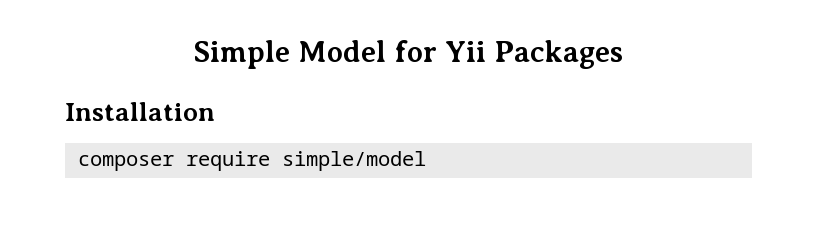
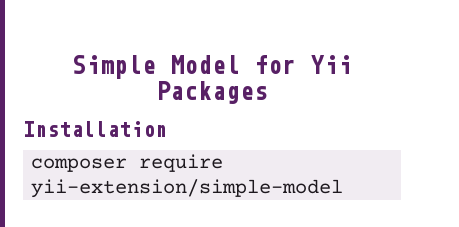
[281,151,426,171] simple/model -> [30,179,343,198] yii-extension/simple-model

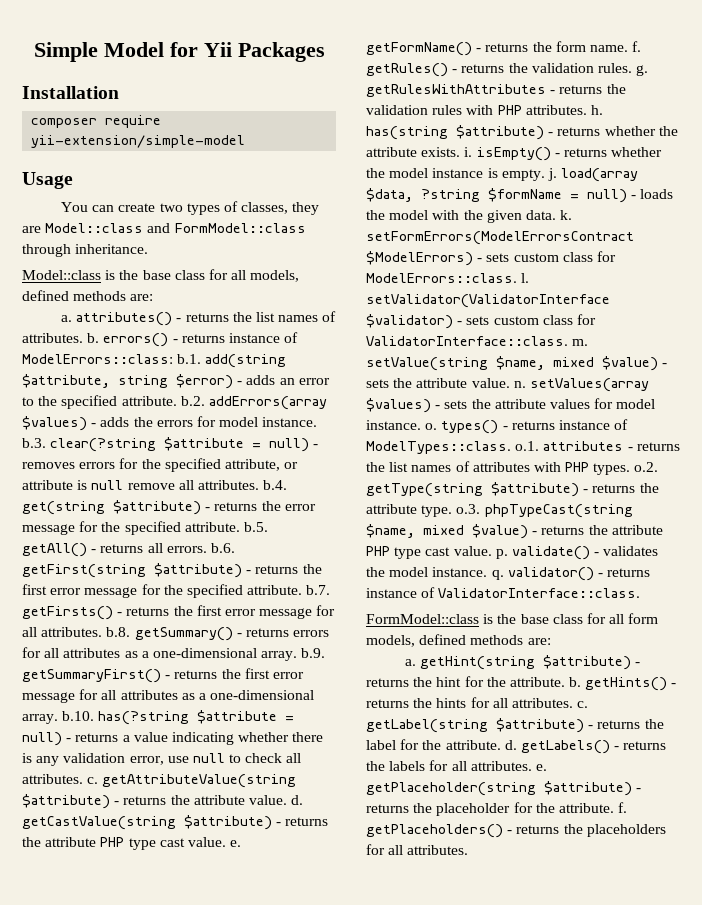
(343, 188) none -> [22,172,73,189] [61,201,320,215] [22,223,306,233] [22,244,149,257] [22,269,300,282] [22,290,154,301] [61,311,337,326] [22,332,299,347] [22,354,287,368] [22,374,330,389] [22,395,327,410] [22,416,318,431] [22,437,319,452] [22,458,299,472] [22,480,288,490] [22,500,316,515] [22,521,268,535] [22,543,235,557] [22,563,322,578] [22,584,331,598] [22,605,336,620] [22,627,330,641] [22,647,326,661] [22,668,304,683] [22,689,315,703] [22,710,295,725] [22,732,324,746] [22,753,302,766] [22,774,297,788] [22,794,304,809] [22,815,329,830] [22,837,242,850] [366,41,642,56] [366,63,649,77] [366,84,626,97] [366,105,603,115] [366,125,678,140] [366,147,663,161] [366,168,639,182] [366,188,674,203] [366,210,573,223] [366,231,634,245] [366,251,616,266] [366,273,530,283] [366,294,610,308] [366,314,596,329] [366,336,589,346] [366,356,668,371] [366,378,649,392] [366,398,656,413] [366,419,629,434] [366,441,680,454] [366,461,659,475] [366,482,659,497] [366,504,633,518] [366,524,663,539] [366,546,659,560] [366,567,651,581] [366,587,641,598] [366,613,659,624] [366,634,551,647] [405,655,641,670] [366,676,677,691] [366,697,589,708] [366,718,664,733] [366,739,667,754] [366,760,547,771] [366,781,642,796] [366,802,628,816] [366,824,666,838] [366,844,469,855] // Usage // You can create two types of classes, they are Model::class and FormModel::class through inheritance. // Model::class is the base class for all models, defined methods are: // a. attributes() - returns the list names of attributes. b. errors() - returns instance of ModelErrors::class: b.1. add(string $attribute, string $error) - adds an error to the specified attribute. b.2. addErrors(array $values) - adds the errors for model instance. b.3. clear(?string $attribute = null) - removes errors for the specified attribute, or attribute is null remove all attributes. b.4. get(string $attribute) - returns the error message for the specified attribute. b.5. getAll() - returns all errors. b.6. getFirst(string $attribute) - returns the first error message for the specified attribute. b.7. getFirsts() - returns the first error message for all attributes. b.8. getSummary() - returns errors for all attributes as a one-dimensional array. b.9. getSummaryFirst() - returns the first error message for all attributes as a one-dimensional array. b.10. has(?string $attribute = null) - returns a value indicating whether there is any validation error, use null to check all attributes. c. getAttributeValue(string $attribute) - returns the attribute value. d. getCastValue(string $attribute) - returns the attribute PHP type cast value. e. getFormName() - returns the form name. f. getRules() - returns the validation rules. g. getRulesWithAttributes - returns the validation rules with PHP attributes. h. has(string $attribute) - returns whether the attribute exists. i. isEmpty() - returns whether the model instance is empty. j. load(array $data, ?string $formName = null) - loads the model with the given data. k. setFormErrors(ModelErrorsContract $ModelErrors) - sets custom class for ModelErrors::class. l. setValidator(ValidatorInterface $validator) - sets custom class for ValidatorInterface::class. m. setValue(string $name, mixed $value) - sets the attribute value. n. setValues(array $values) - sets the attribute values for model instance. o. types() - returns instance of ModelTypes::class. o.1. attributes - returns the list names of attributes with PHP types. o.2. getType(string $attribute) - returns the attribute type. o.3. phpTypeCast(string $name, mixed $value) - returns the attribute PHP type cast value. p. validate() - validates the model instance. q. validator() - returns instance of ValidatorInterface::class. // FormModel::class is the base class for all form models, defined methods are: // a. getHint(string $attribute) - returns the hint for the attribute. b. getHints() - returns the hints for all attributes. c. getLabel(string $attribute) - returns the label for the attribute. d. getLabels() - returns the labels for all attributes. e. getPlaceholder(string $attribute) - returns the placeholder for the attribute. f. getPlaceholders() - returns the placeholders for all attributes.

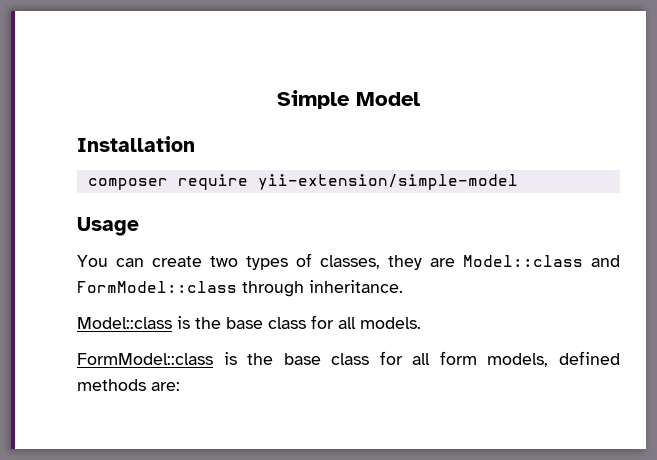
[169,42,325,62] for Yii Packages -> (420, 99) none
[250,270,300,282] [22,290,154,301] [61,311,337,326] [22,332,299,347] [22,354,287,368] [22,374,330,389] [22,395,327,410] [22,416,318,431] [22,437,319,452] [22,458,299,472] [22,480,288,490] [22,500,316,515] [22,521,268,535] [22,543,235,557] [22,563,322,578] [22,584,331,598] [22,605,336,620] [22,627,330,641] [22,647,326,661] [22,668,304,683] [22,689,315,703] [22,710,295,725] [22,732,324,746] [22,753,302,766] [22,774,297,788] [22,794,304,809] [22,815,329,830] [22,837,242,850] [366,41,642,56] [366,63,649,77] [366,84,626,97] [366,105,603,115] [366,125,678,140] [366,147,663,161] [366,168,639,182] [366,188,674,203] [366,210,573,223] [366,231,634,245] [366,251,616,266] [366,273,530,283] [366,294,610,308] [366,314,596,329] [366,336,589,346] [366,356,668,371] [366,378,649,392] [366,398,656,413] [366,419,629,434] [366,441,680,454] [366,461,659,475] [366,482,659,497] [366,504,633,518] [366,524,663,539] [366,546,659,560] [366,567,651,581] [366,587,641,598] models, defined methods are: // a. attributes() - returns the list names of attributes. b. errors() - returns instance of ModelErrors::class: b.1. add(string $attribute, string $error) - adds an error to the specified attribute. b.2. addErrors(array $values) - adds the errors for model instance. b.3. clear(?string $attribute = null) - removes errors for the specified attribute, or attribute is null remove all attributes. b.4. get(string $attribute) - returns the error message for the specified attribute. b.5. getAll() - returns all errors. b.6. getFirst(string $attribute) - returns the first error message for the specified attribute. b.7. getFirsts() - returns the first error message for all attributes. b.8. getSummary() - returns errors for all attributes as a one-dimensional array. b.9. getSummaryFirst() - returns the first error message for all attributes as a one-dimensional array. b.10. has(?string $attribute = null) - returns a value indicating whether there is any validation error, use null to check all attributes. c. getAttributeValue(string $attribute) - returns the attribute value. d. getCastValue(string $attribute) - returns the attribute PHP type cast value. e. getFormName() - returns the form name. f. getRules() - returns the validation rules. g. getRulesWithAttributes - returns the validation rules with PHP attributes. h. has(string $attribute) - returns whether the attribute exists. i. isEmpty() - returns whether the model instance is empty. j. load(array $data, ?string $formName = null) - loads the model with the given data. k. setFormErrors(ModelErrorsContract $ModelErrors) - sets custom class for ModelErrors::class. l. setValidator(ValidatorInterface $validator) - sets custom class for ValidatorInterface::class. m. setValue(string $name, mixed $value) - sets the attribute value. n. setValues(array $values) - sets the attribute values for model instance. o. types() - returns instance of ModelTypes::class. o.1. attributes - returns the list names of attributes with PHP types. o.2. getType(string $attribute) - returns the attribute type. o.3. phpTypeCast(string $name, mixed $value) - returns the attribute PHP type cast value. p. validate() - validates the model instance. q. validator() - returns instance of ValidatorInterface::class. -> [360,317,421,329] models.
[405,655,641,670] [366,676,677,691] [366,697,589,708] [366,718,664,733] [366,739,667,754] [366,760,547,771] [366,781,642,796] [366,802,628,816] [366,824,666,838] [366,844,469,855] // a. getHint(string $attribute) - returns the hint for the attribute. b. getHints() - returns the hints for all attributes. c. getLabel(string $attribute) - returns the label for the attribute. d. getLabels() - returns the labels for all attributes. e. getPlaceholder(string $attribute) - returns the placeholder for the attribute. f. getPlaceholders() - returns the placeholders for all attributes. -> (180, 386) none

